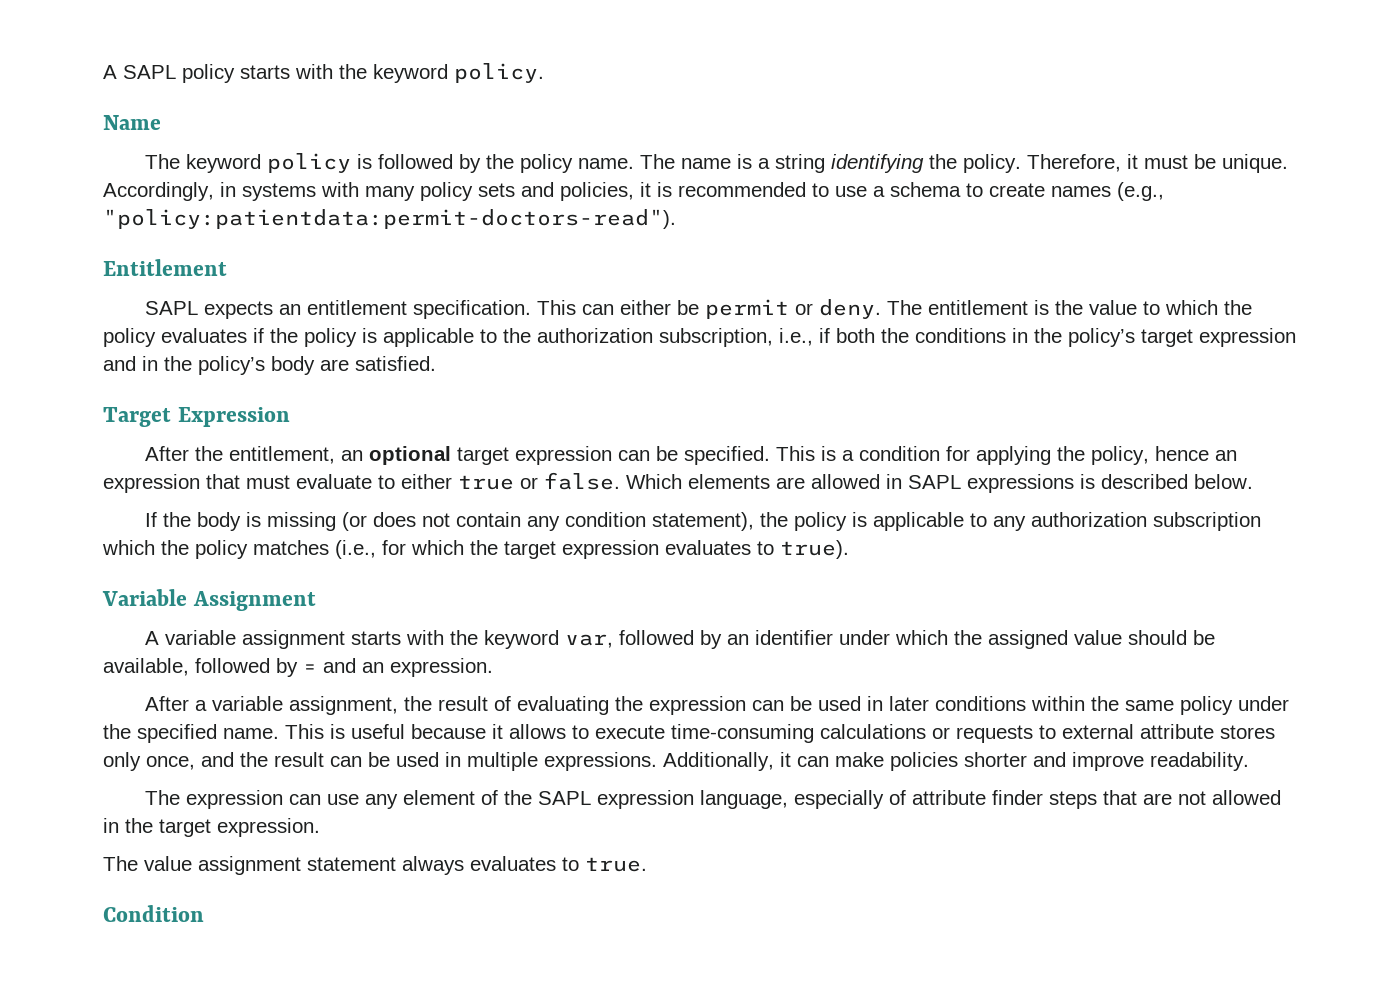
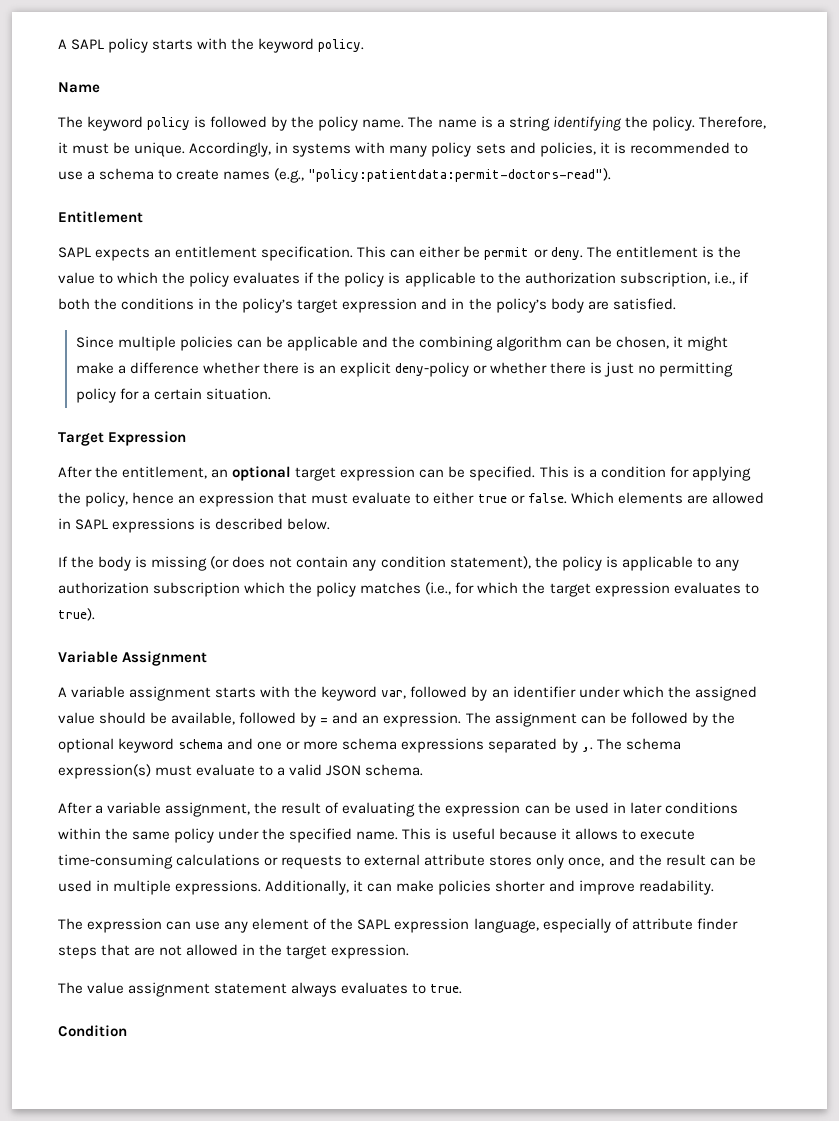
(436, 363) none -> [75,336,729,351] [75,362,734,377] [75,388,271,403] // Since multiple policies can be applicable and the combining algorithm can be chosen, it might make a difference whether there is an explicit deny-policy or whether there is just no permitting policy for a certain situation.
(493, 667) none -> [465,712,735,727] [58,738,681,753] [58,764,424,779] The assignment can be followed by the optional keyword schema and one or more schema expressions separated by ,. The schema expression(s) must evaluate to a valid JSON schema.

